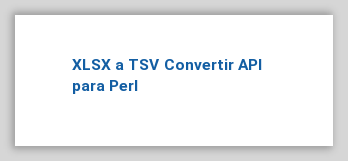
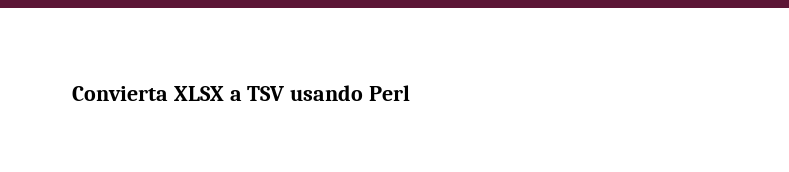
(72, 64) none -> [72,86,168,101] Convierta
[163,59,262,70] [72,82,105,94] Convertir API para -> [290,85,364,101] usando

